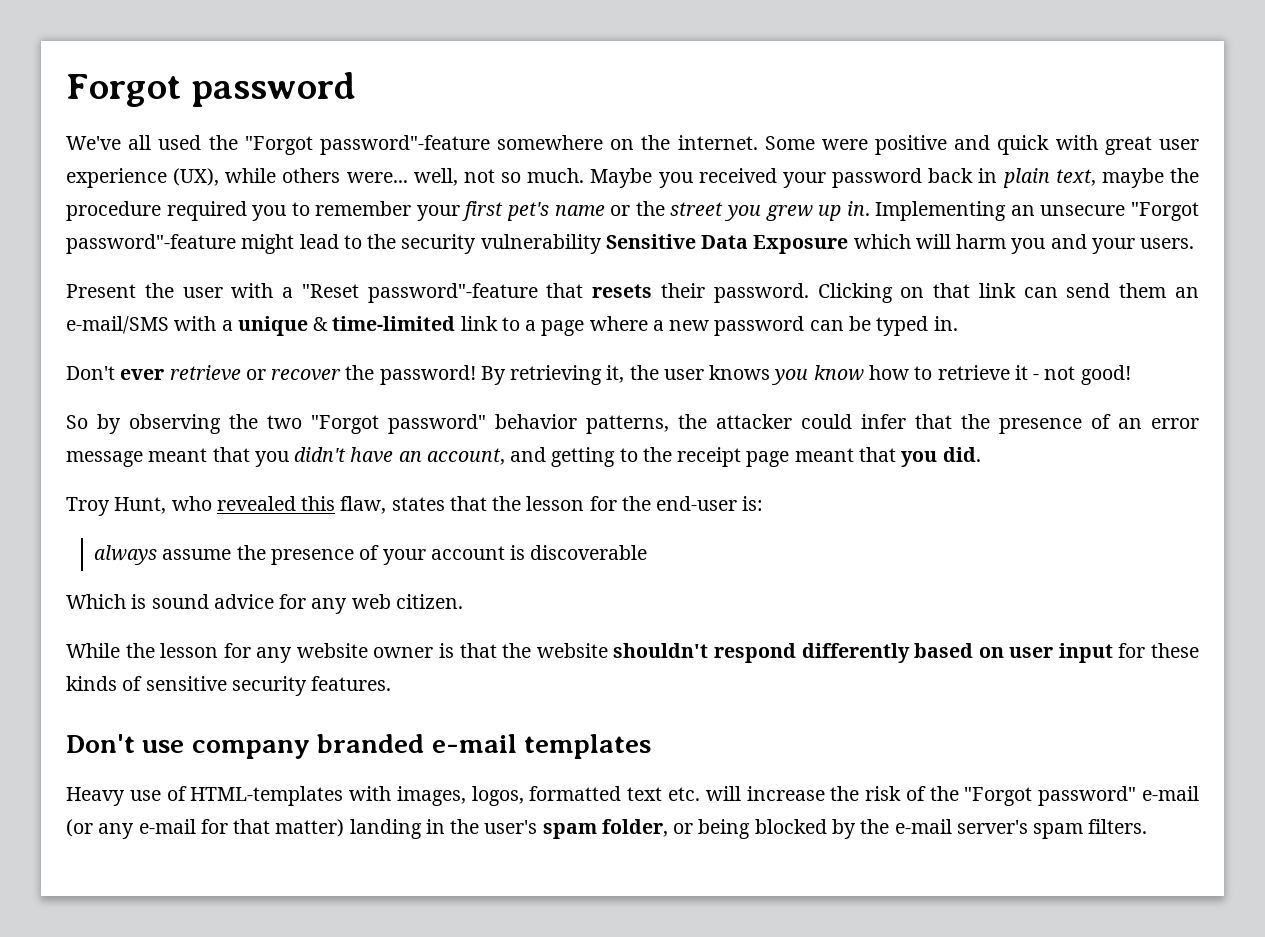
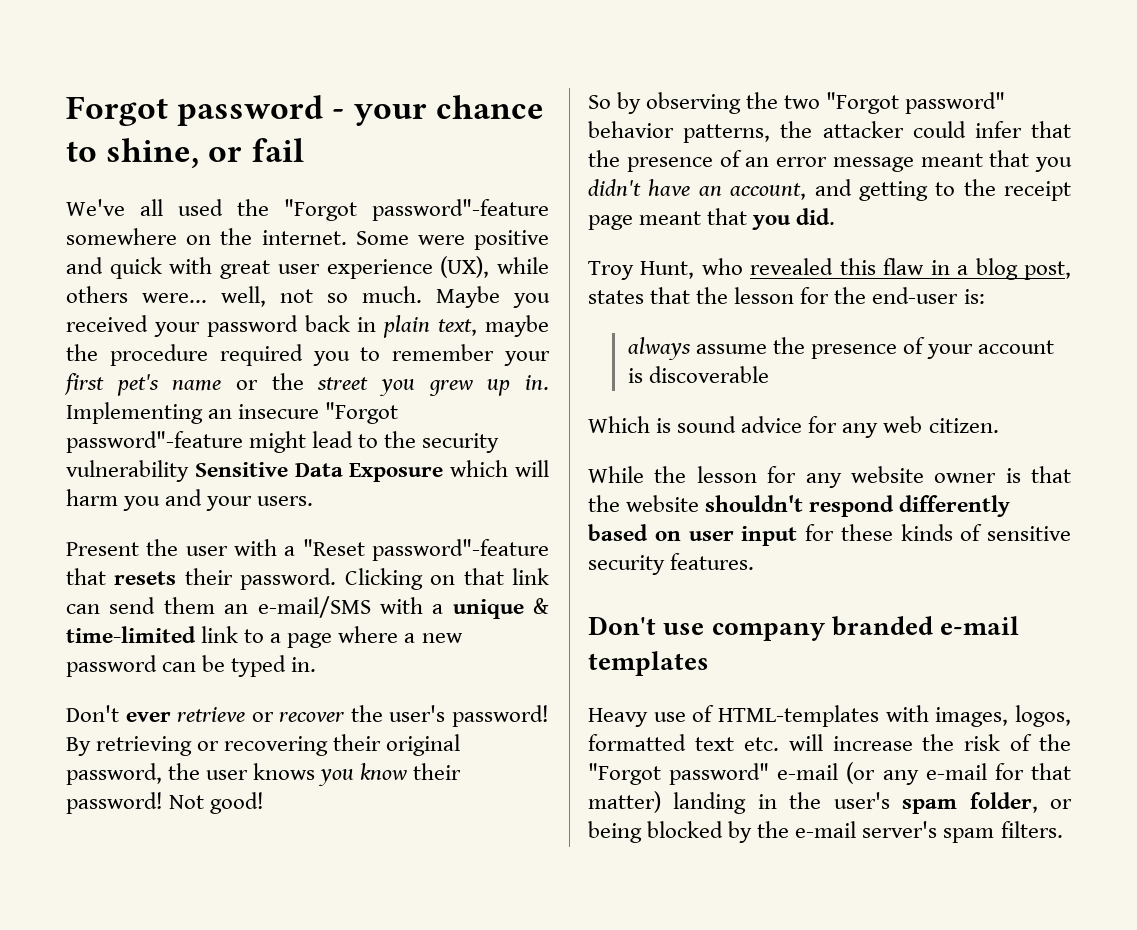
(356, 89) none -> [332,95,544,126] [66,138,304,168] - your chance to shine, or fail
[1040,205,1126,216] unsecure -> [238,404,320,419] insecure
(375, 372) none -> [389,705,446,722] user's
[606,365,625,383] it, -> [197,734,461,756] [66,763,162,785] or recovering their original password,
[868,365,1076,380] how to retrieve it - not -> [413,763,462,780] [66,792,205,814] their password! Not
[340,496,387,514] flaw, -> [883,258,1071,280] flaw in a blog post,

